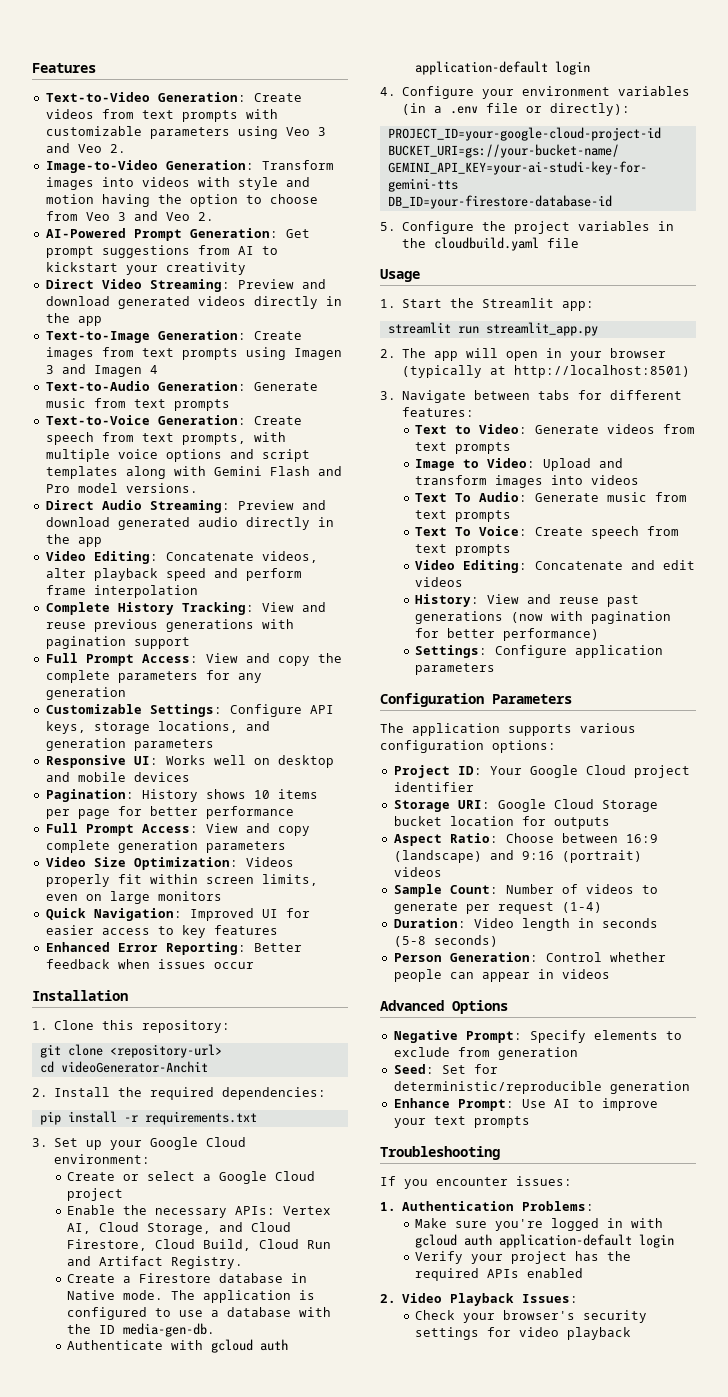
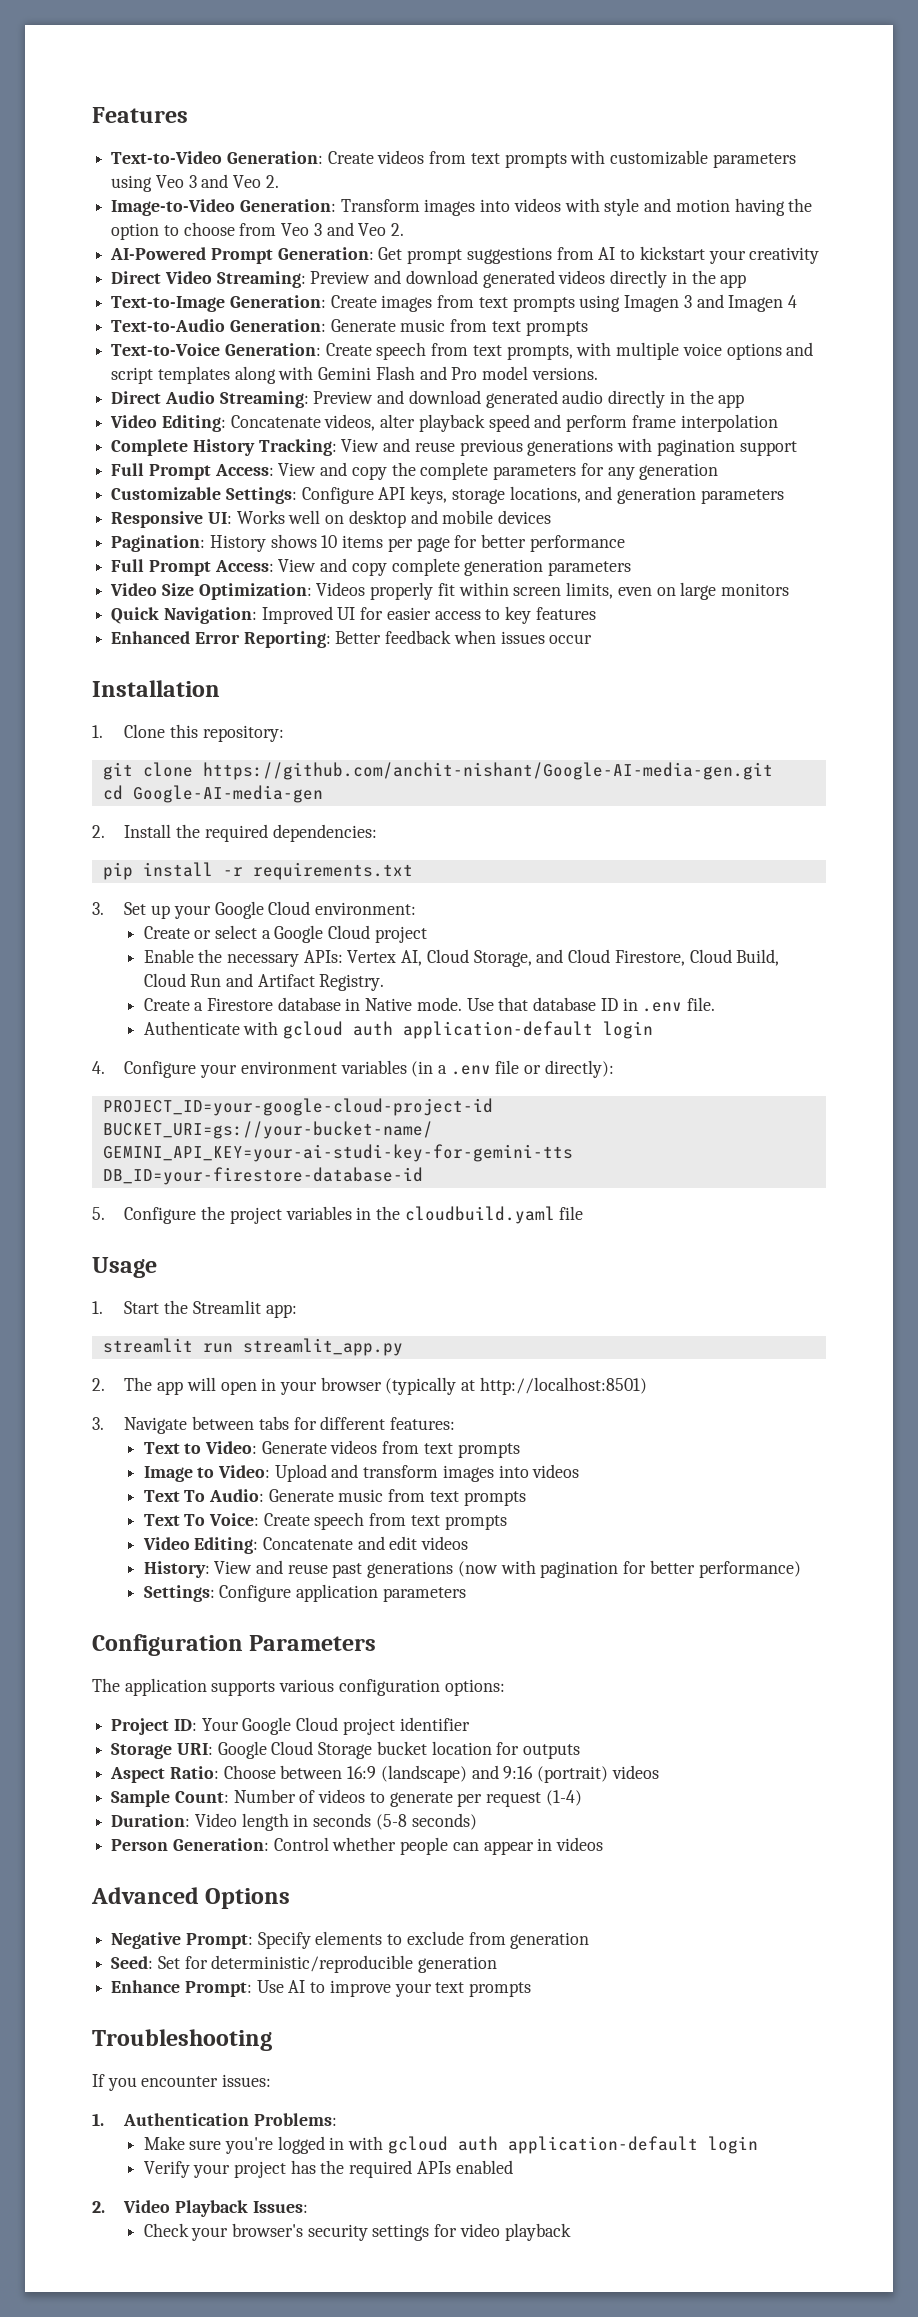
[109,1044,222,1058] <repository-url> -> [202,762,773,780] https://github.com/anchit-nishant/Google-AI-media-gen.git
[60,1061,208,1073] videoGenerator-Anchit -> [132,785,323,803] Google-AI-media-gen
[171,1290,316,1303] [67,1307,332,1320] [67,1323,216,1337] The application is configured to use a database with the ID media-gen-db. -> [466,997,716,1012] Use that database ID in .env file.

